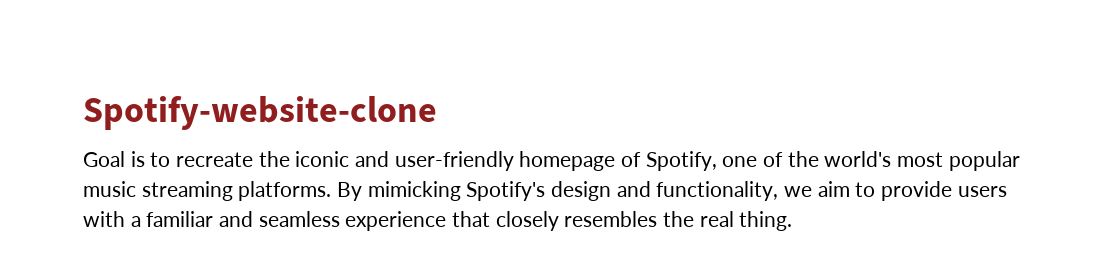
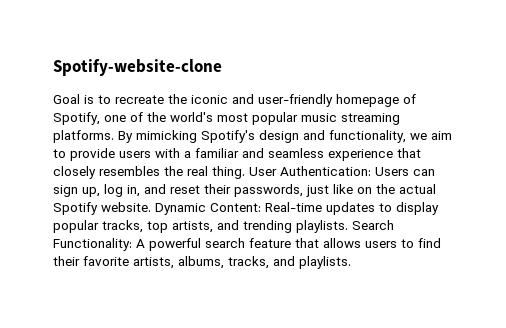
(793, 221) none -> [249,166,435,176] [53,184,436,197] [53,202,439,215] [53,220,394,233] [53,238,441,251] [53,256,351,269] User Authentication: Users can sign up, log in, and reset their passwords, just like on the actual Spotify website. Dynamic Content: Real-time updates to display popular tracks, top artists, and trending playlists. Search Functionality: A powerful search feature that allows users to find their favorite artists, albums, tracks, and playlists.

